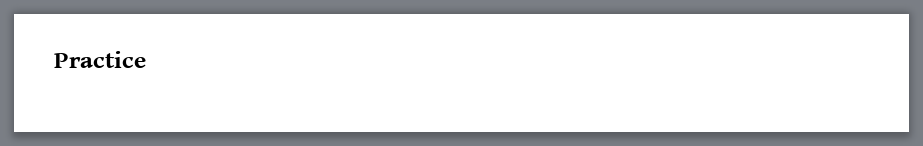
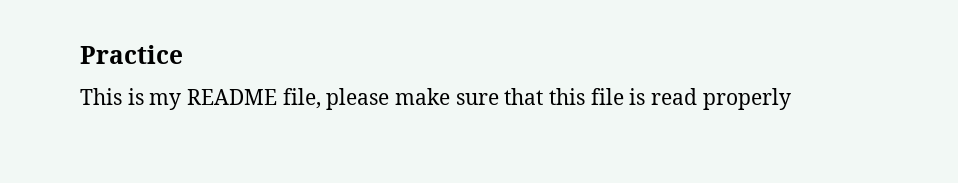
(146, 59) none -> [80,88,791,110] // This is my README file, please make sure that this file is read properly

